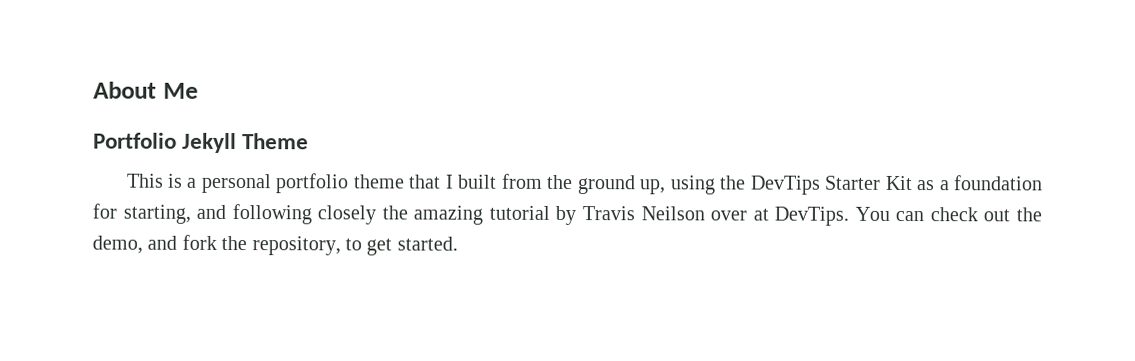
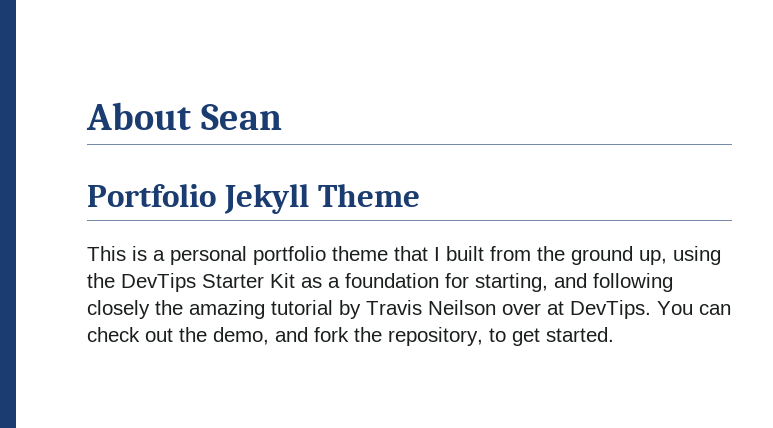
[162,82,199,99] Me -> [201,104,283,130] Sean

